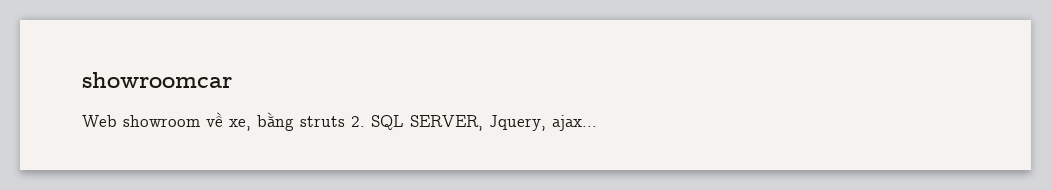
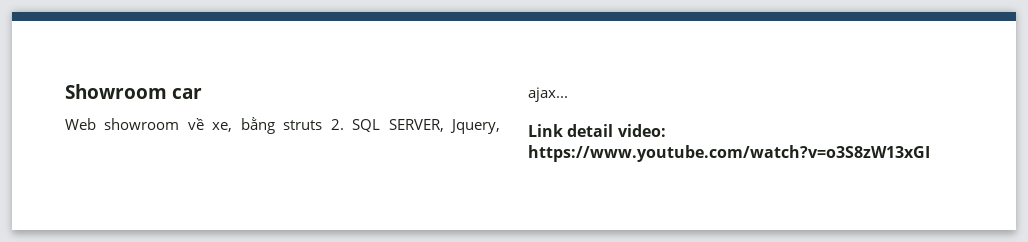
[82,72,232,88] showroomcar -> [65,84,203,99] Showroom car
(597, 123) none -> [528,124,666,137] [528,145,930,162] // Link detail video: https://www.youtube.com/watch?v=o3S8zW13xGI

